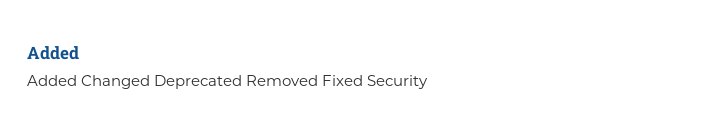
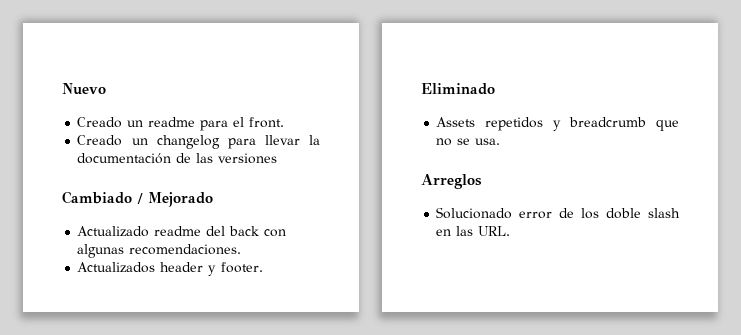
[27,46,79,60] [27,75,429,89] Added // Added Changed Deprecated Removed Fixed Security -> [62,83,106,95] [77,117,285,131] [77,135,320,149] [77,153,278,164] [62,191,213,207] [77,226,287,237] [77,244,242,258] [77,262,264,276] [421,83,495,95] [436,117,679,131] [436,138,501,146] [421,174,482,189] [436,207,680,219] [436,226,511,236] Nuevo // Creado un readme para el front. // Creado un changelog para llevar la documentación de las versiones // Cambiado / Mejorado // Actualizado readme del back con algunas recomendaciones. // Actualizados header y footer. // Eliminado // Assets repetidos y breadcrumb que no se usa. // Arreglos // Solucionado error de los doble slash en las URL.

